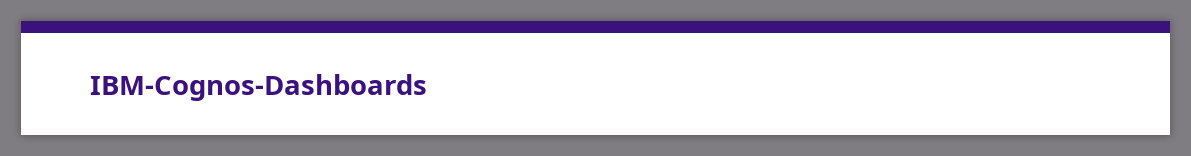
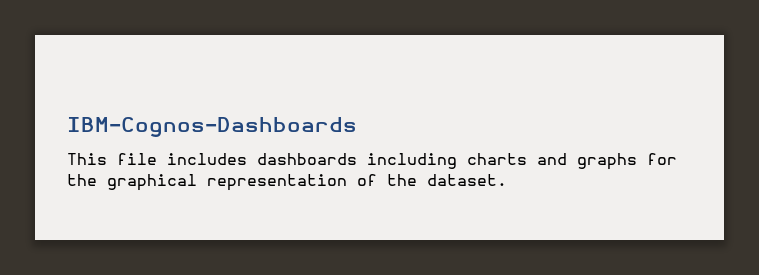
(427, 87) none -> [67,153,677,170] [67,174,507,191] // This file includes dashboards including charts and graphs for the graphical representation of the dataset.

